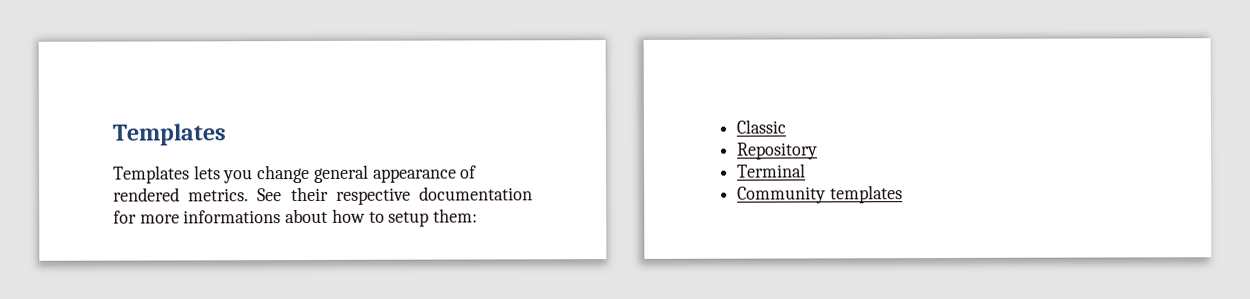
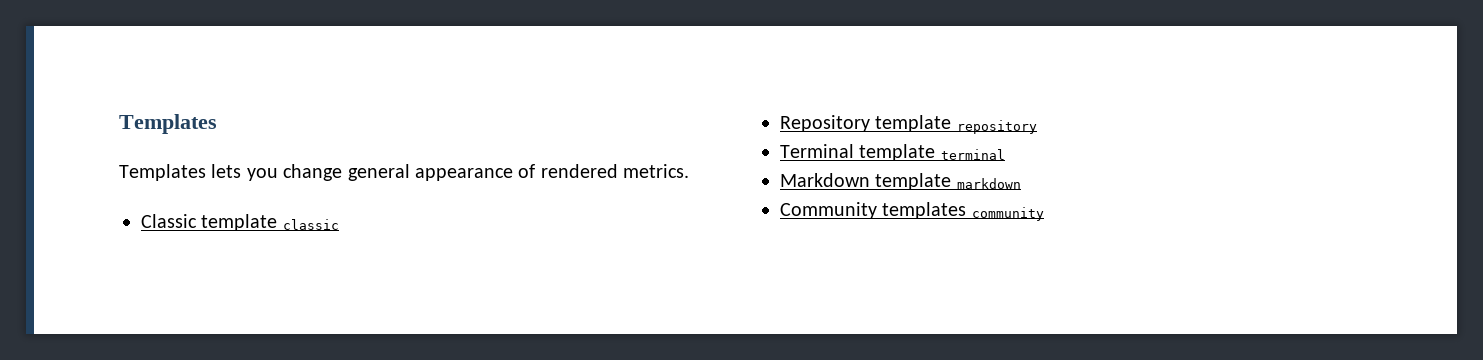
[257,186,533,205] [113,208,479,227] See their respective documentation for more informations about how to setup them: -> (690, 171) none
(787, 126) none -> [201,214,339,231] template classic
(819, 151) none -> [875,115,1037,134] template repository
(807, 170) none -> [859,144,1005,161] [780,173,1021,190] template terminal // Markdown template markdown
(903, 194) none -> [971,207,1044,221] community

